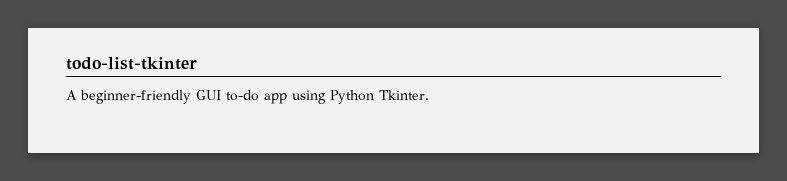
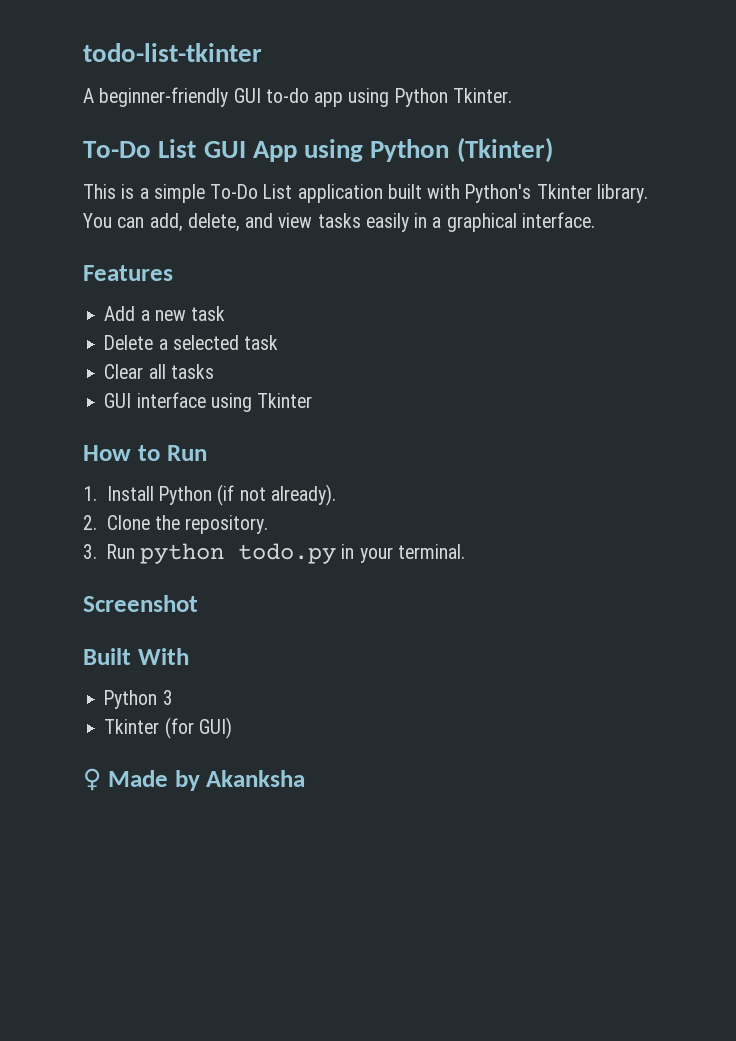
(429, 95) none -> [83,137,553,163] [83,184,648,203] [83,212,595,232] [83,265,173,281] [104,306,226,321] [104,335,279,350] [104,364,214,379] [104,392,313,412] [83,445,207,461] [83,484,336,506] [83,515,269,534] [83,543,465,564] [83,595,198,612] [83,648,189,665] [104,690,173,709] [104,717,232,739] [83,768,306,791] // To-Do List GUI App using Python (Tkinter) // This is a simple To-Do List application built with Python's Tkinter library. You can add, delete, and view tasks easily in a graphical interface. // Features // Add a new task // Delete a selected task // Clear all tasks // GUI interface using Tkinter // How to Run // 1. Install Python (if not already). // 2. Clone the repository. // 3. Run python todo.py in your terminal. // Screenshot // Built With // Python 3 // Tkinter (for GUI) // ♀ Made by Akanksha

